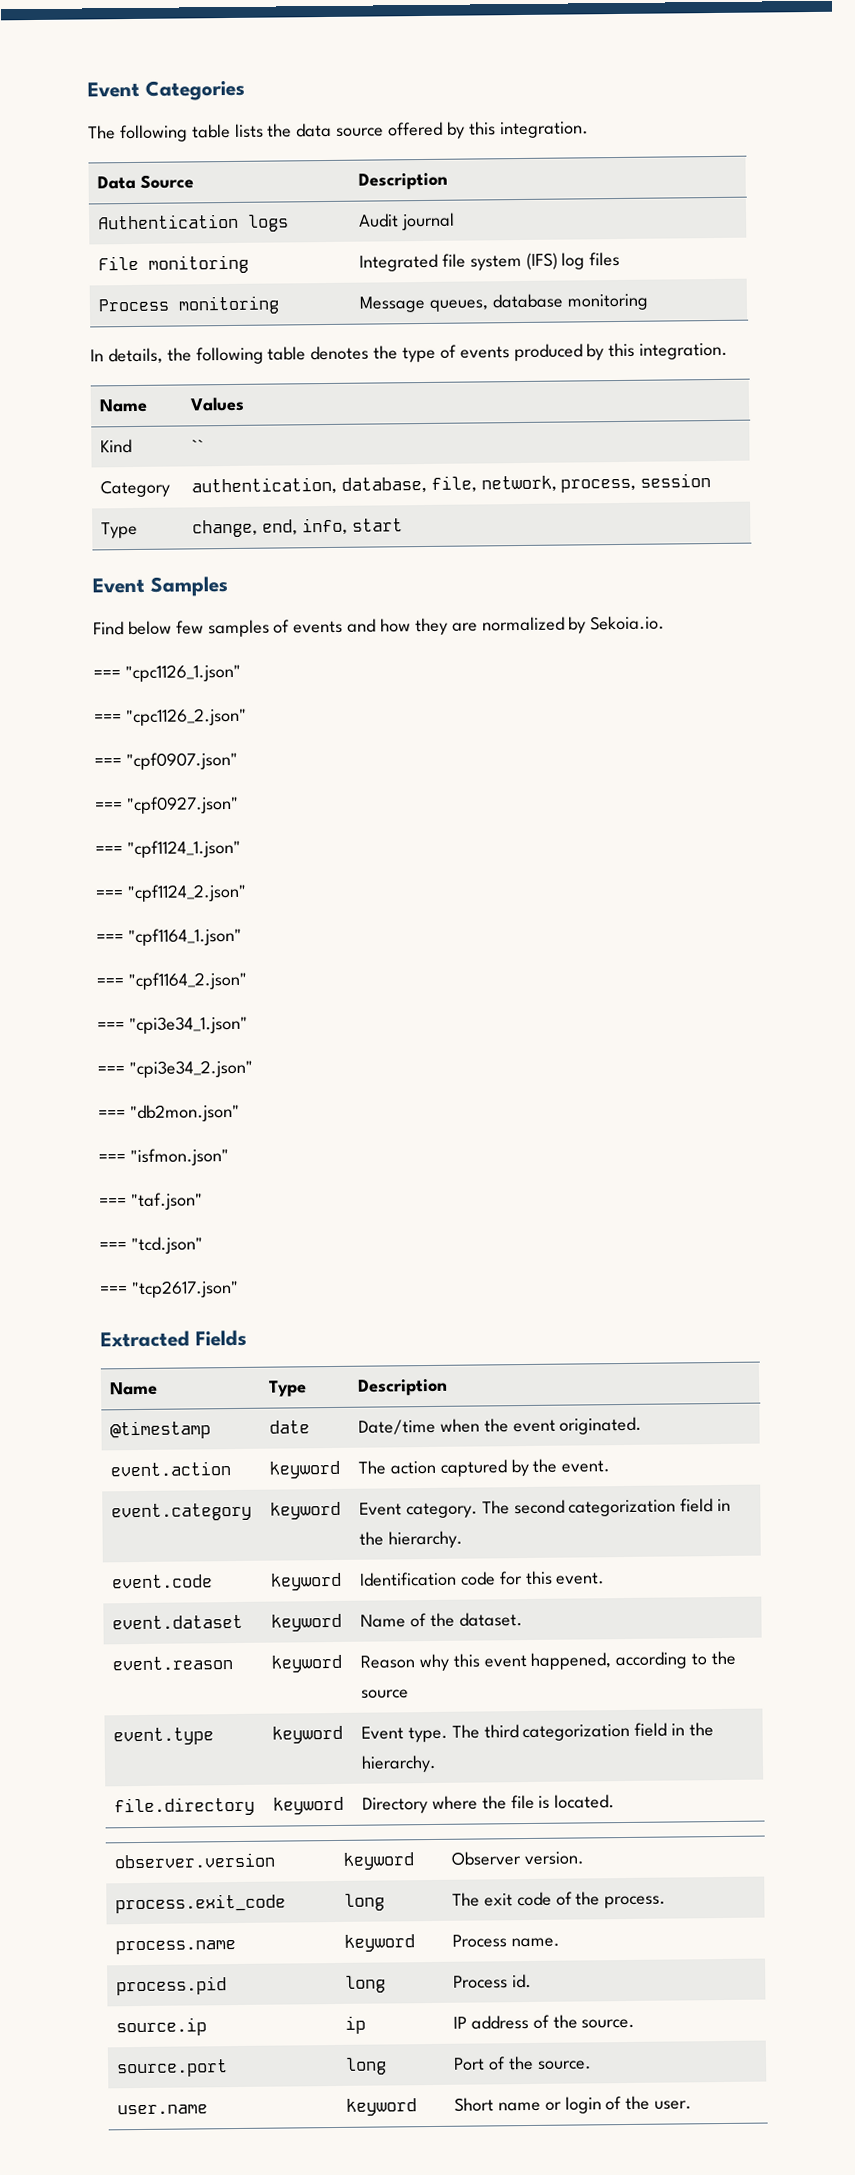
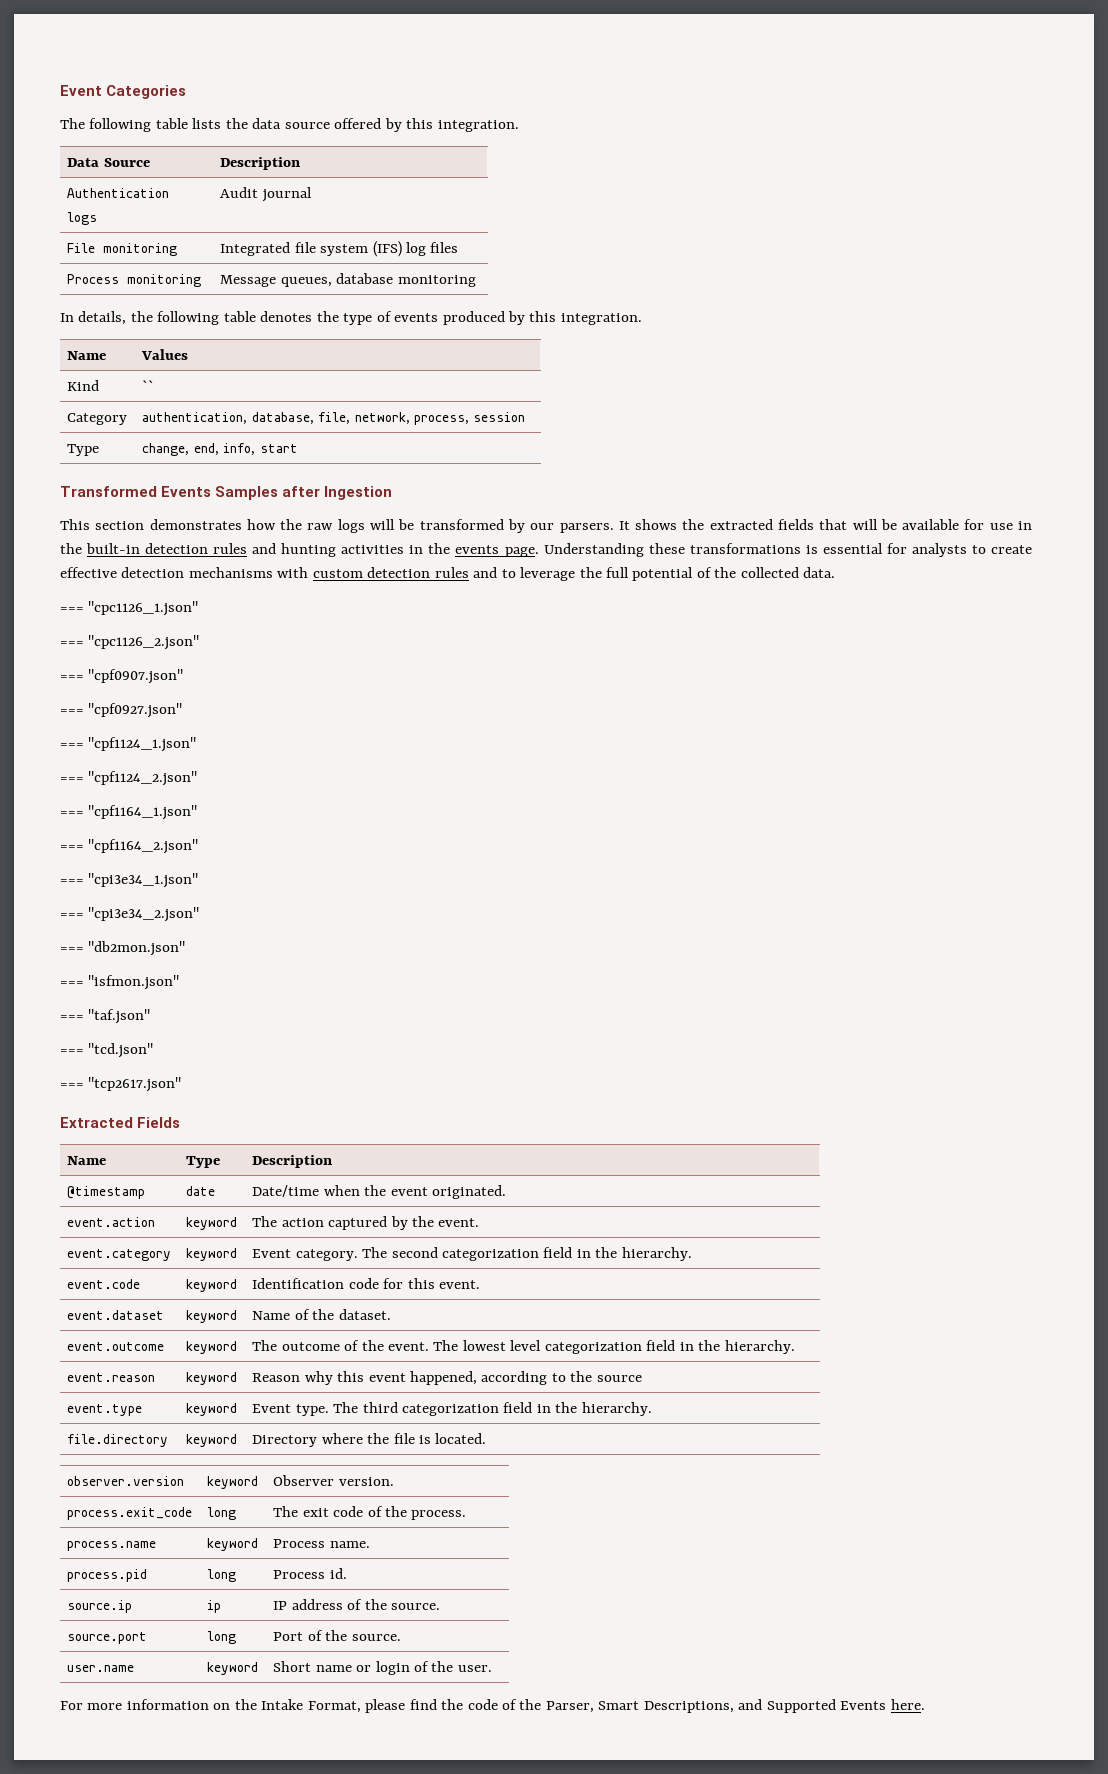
[92,577,145,594] Event -> [60,486,212,497] Transformed Events
[93,615,666,638] // Find below few samples of events and how they are normalized by Sekoia.io. -> [282,486,393,500] [60,519,1032,533] [60,543,1033,557] [60,567,836,581] after Ingestion // This section demonstrates how the raw logs will be transformed by our parsers. It shows the extracted fields that will be available for use in the built-in detection rules and hunting activities in the events page. Understanding these transformations is essential for analysts to create effective detection mechanisms with custom detection rules and to leverage the full potential of the collected data.
(523, 1619) none -> [67,1342,165,1351] [186,1341,238,1354] [252,1340,795,1354] // event.outcome | keyword | The outcome of the event. The lowest level categorization field in the hierarchy.
(693, 2105) none -> [60,1699,925,1713] // For more information on the Intake Format, please find the code of the Parser, Smart Descriptions, and Supported Events here.

